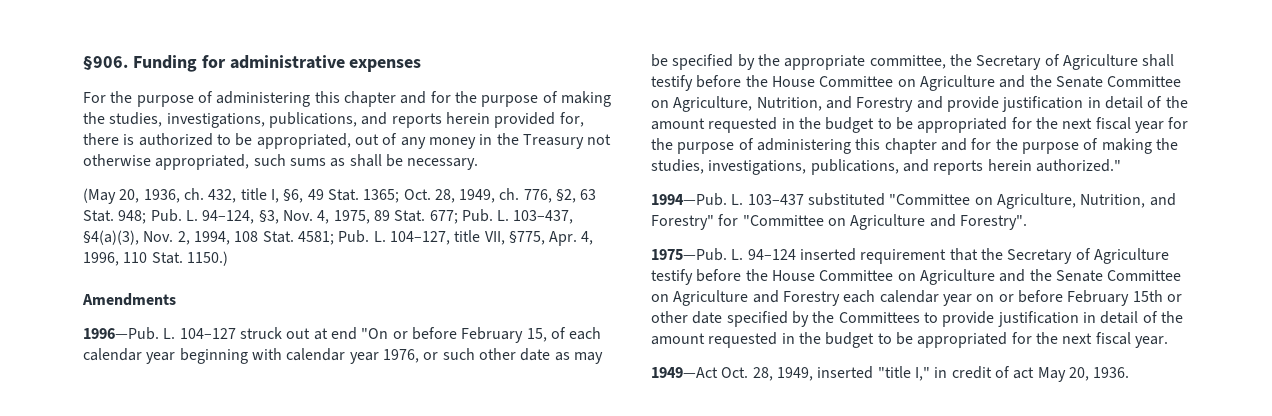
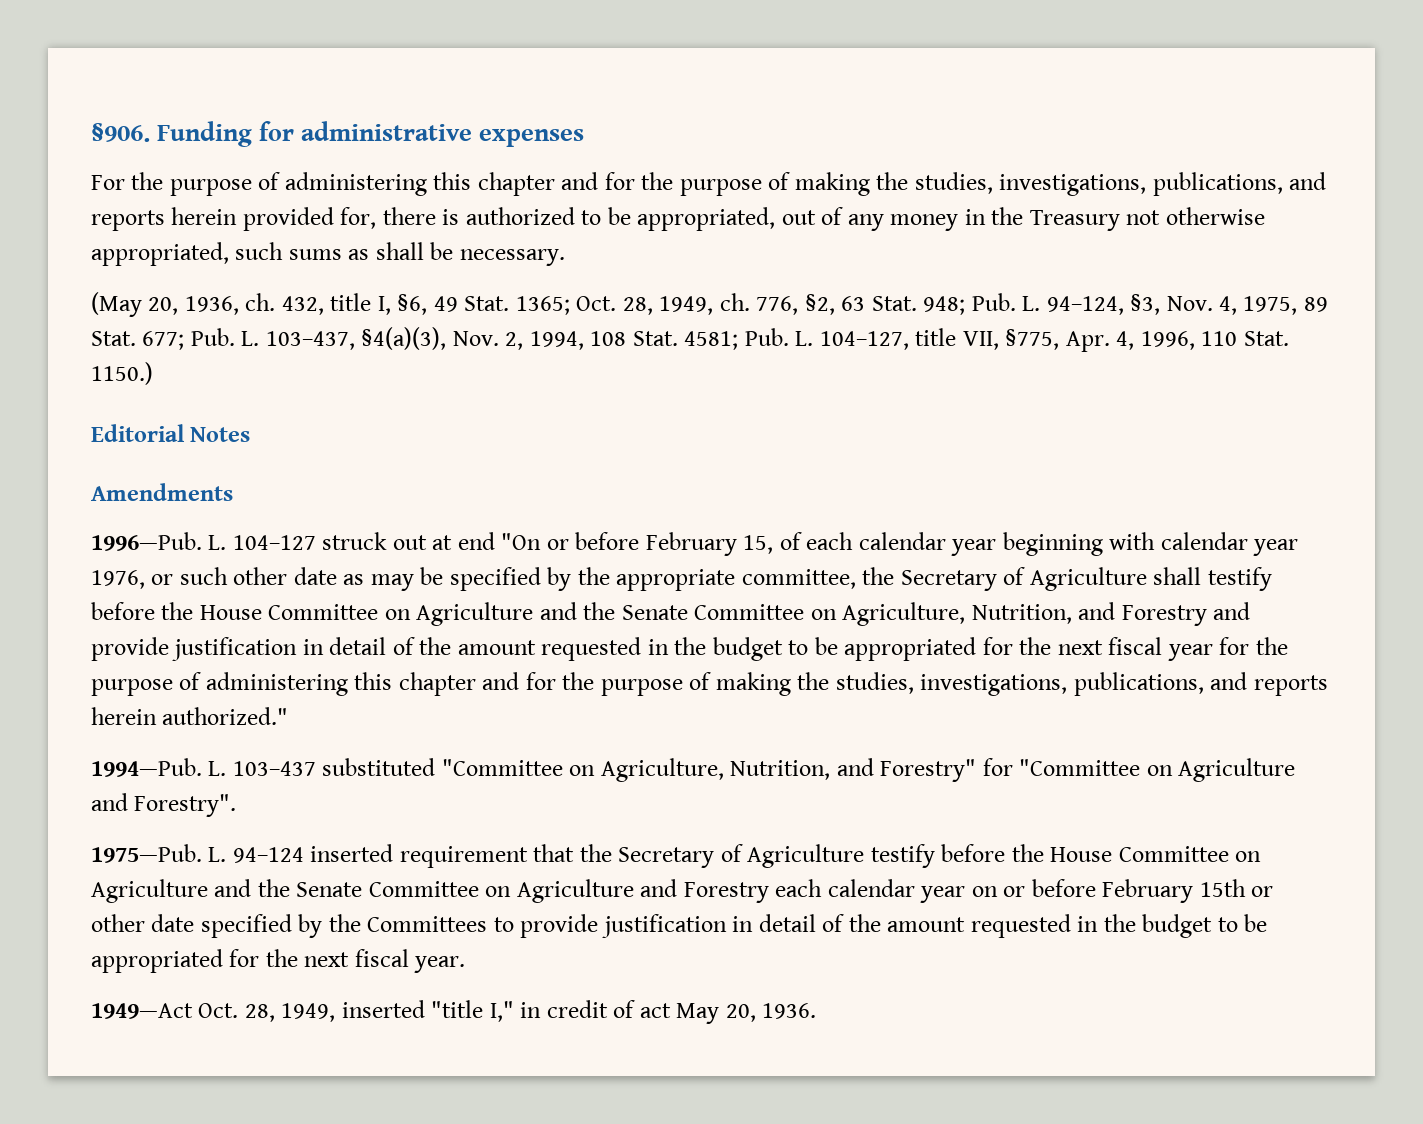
(228, 258) none -> [91,424,251,442] // Editorial Notes

